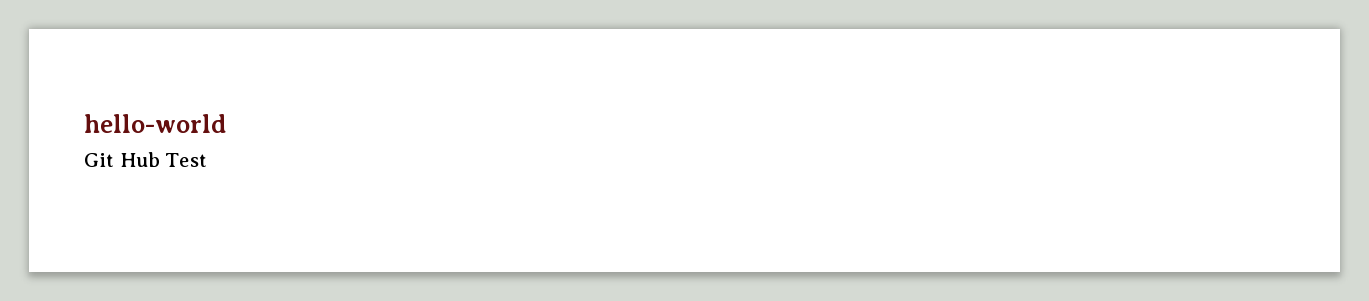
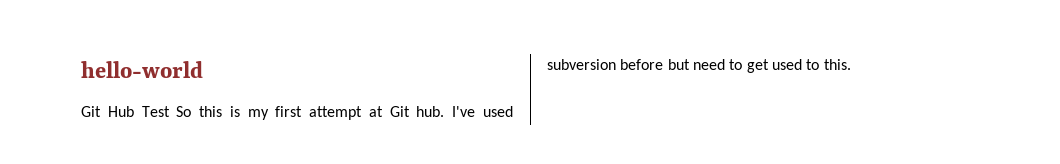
(208, 160) none -> [176,106,513,120] [547,59,851,73] So this is my first attempt at Git hub. I've used subversion before but need to get used to this.

